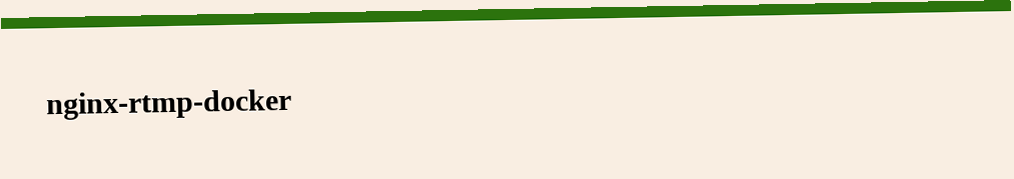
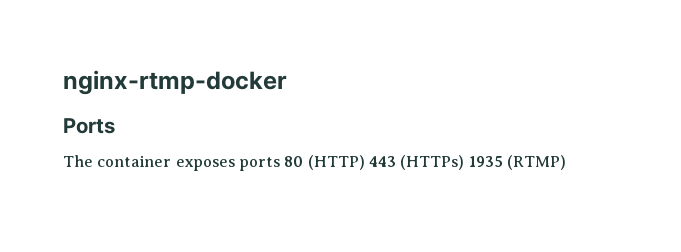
(292, 104) none -> [63,118,115,134] [63,155,566,171] // Ports // The container exposes ports 80 (HTTP) 443 (HTTPs) 1935 (RTMP)

